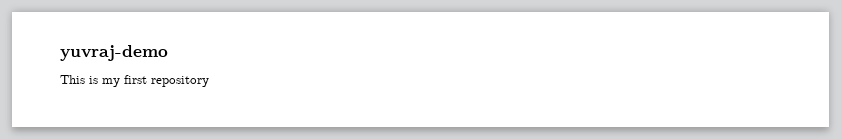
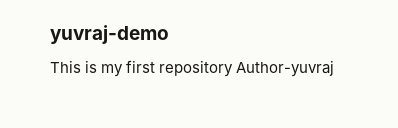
(209, 81) none -> [236,60,335,77] Author-yuvraj

